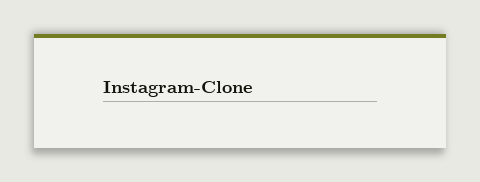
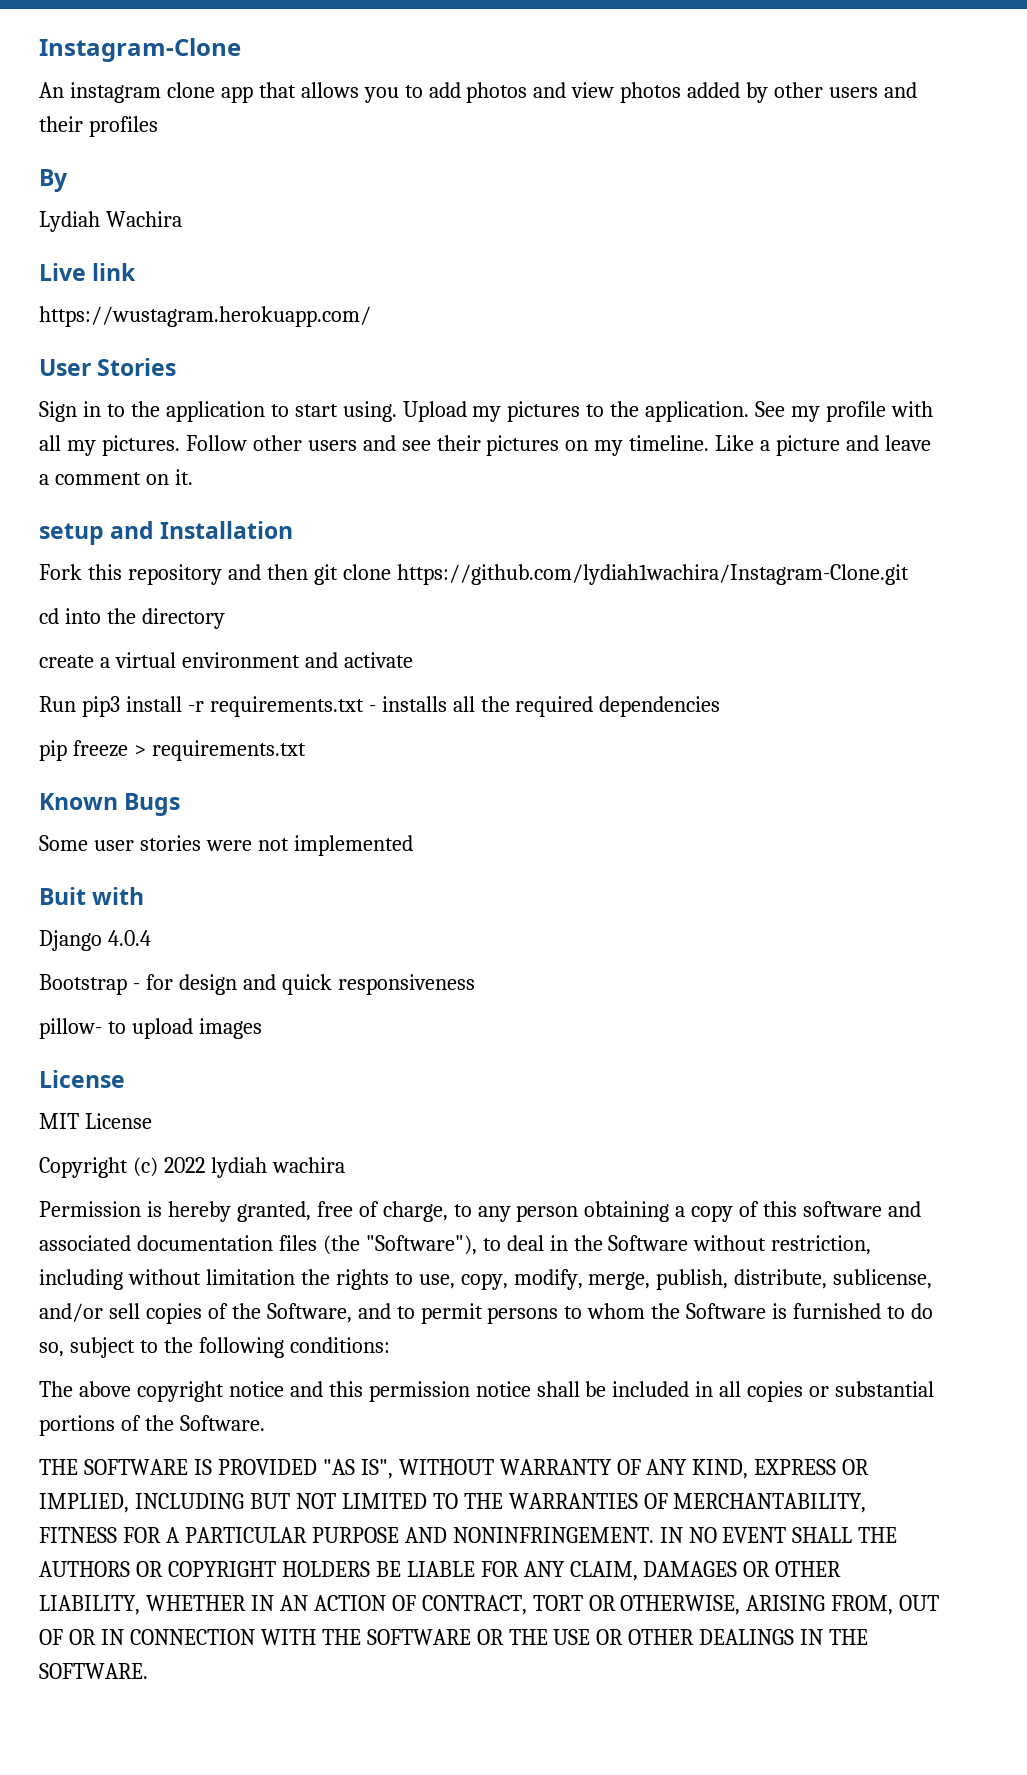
(252, 89) none -> [39,82,917,103] [39,116,158,137] [39,169,68,192] [39,211,182,232] [39,263,137,281] [39,306,371,327] [39,358,177,376] [39,401,933,422] [39,435,931,456] [39,469,193,485] [39,521,294,545] [39,564,909,585] [39,608,225,629] [39,652,413,668] [39,696,721,717] [39,740,306,761] [39,793,181,816] [39,835,413,856] [39,887,145,905] [39,930,151,951] [39,974,475,995] [39,1018,262,1039] [39,1070,125,1088] [39,1113,152,1129] [39,1157,345,1178] [39,1201,922,1222] [39,1235,872,1255] [39,1269,933,1290] [39,1303,933,1324] [39,1337,390,1358] [39,1381,935,1402] [39,1415,265,1436] [39,1459,870,1479] [39,1493,867,1513] [39,1527,898,1543] [39,1561,842,1581] [39,1595,940,1615] [39,1629,869,1645] [39,1663,148,1679] // An instagram clone app that allows you to add photos and view photos added by other users and their profiles // By // Lydiah Wachira // Live link // https://wustagram.herokuapp.com/ // User Stories // Sign in to the application to start using. Upload my pictures to the application. See my profile with all my pictures. Follow other users and see their pictures on my timeline. Like a picture and leave a comment on it. // setup and Installation // Fork this repository and then git clone https://github.com/lydiah1wachira/Instagram-Clone.git // cd into the directory // create a virtual environment and activate // Run pip3 install -r requirements.txt - installs all the required dependencies // pip freeze > requirements.txt // Known Bugs // Some user stories were not implemented // Buit with // Django 4.0.4 // Bootstrap - for design and quick responsiveness // pillow- to upload images // License // MIT License // Copyright (c) 2022 lydiah wachira // Permission is hereby granted, free of charge, to any person obtaining a copy of this software and associated documentation files (the "Software"), to deal in the Software without restriction, including without limitation the rights to use, copy, modify, merge, publish, distribute, sublicense, and/or sell copies of the Software, and to permit persons to whom the Software is furnished to do so, subject to the following conditions: // The above copyright notice and this permission notice shall be included in all copies or substantial portions of the Software. // THE SOFTWARE IS PROVIDED "AS IS", WITHOUT WARRANTY OF ANY KIND, EXPRESS OR IMPLIED, INCLUDING BUT NOT LIMITED TO THE WARRANTIES OF MERCHANTABILITY, FITNESS FOR A PARTICULAR PURPOSE AND NONINFRINGEMENT. IN NO EVENT SHALL THE AUTHORS OR COPYRIGHT HOLDERS BE LIABLE FOR ANY CLAIM, DAMAGES OR OTHER LIABILITY, WHETHER IN AN ACTION OF CONTRACT, TORT OR OTHERWISE, ARISING FROM, OUT OF OR IN CONNECTION WITH THE SOFTWARE OR THE USE OR OTHER DEALINGS IN THE SOFTWARE.

